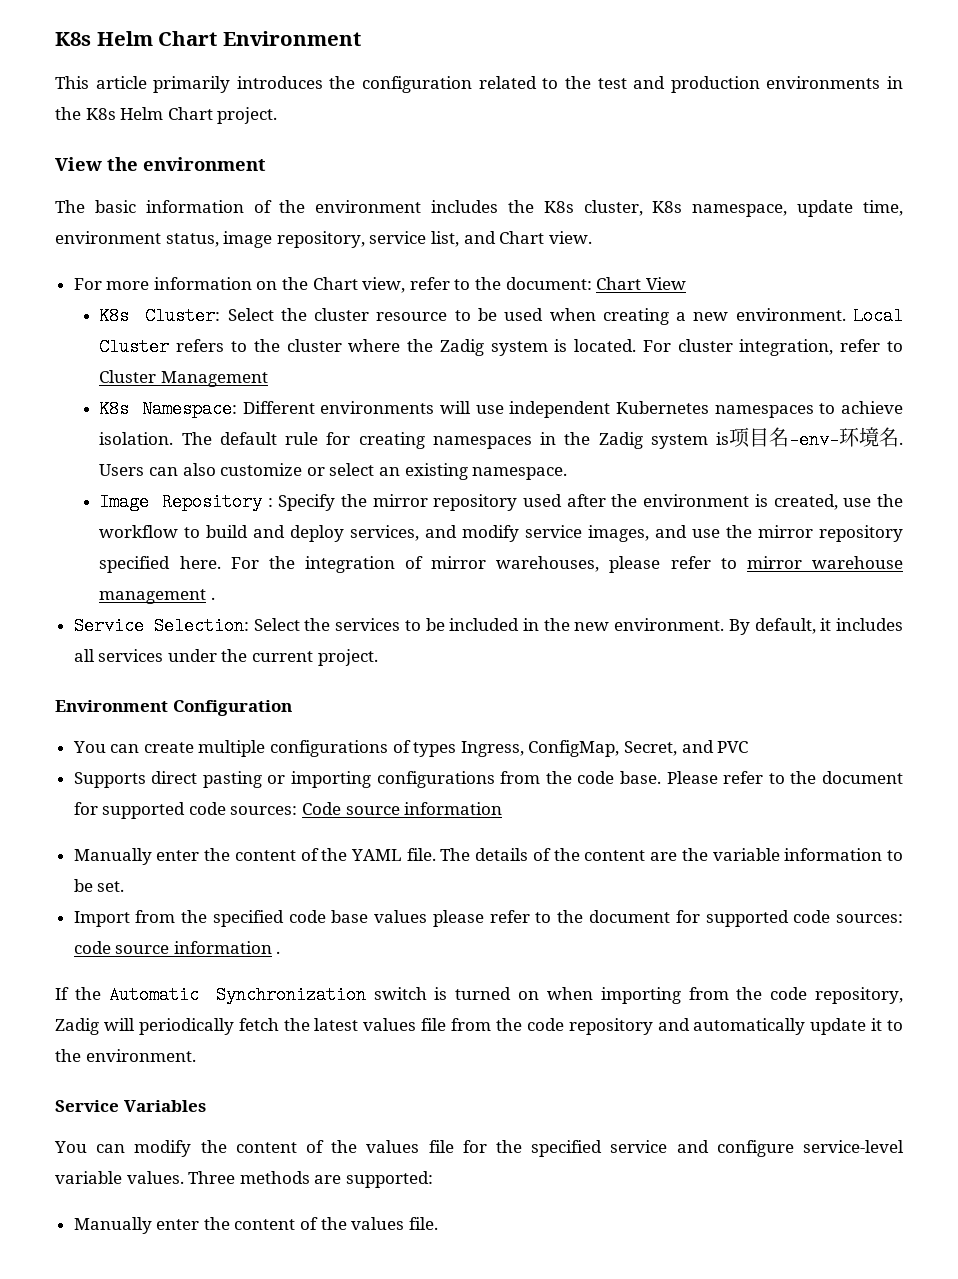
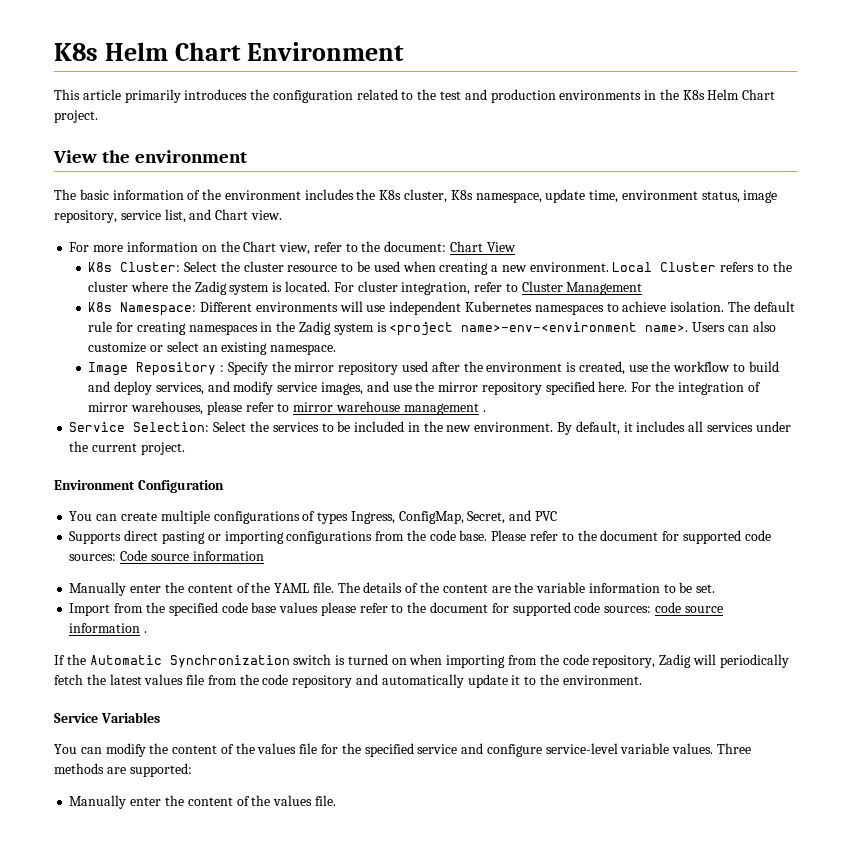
[729,427,903,449] 项目名-env-环境名. -> [389,322,689,336] <project name>-env-<environment name>.

